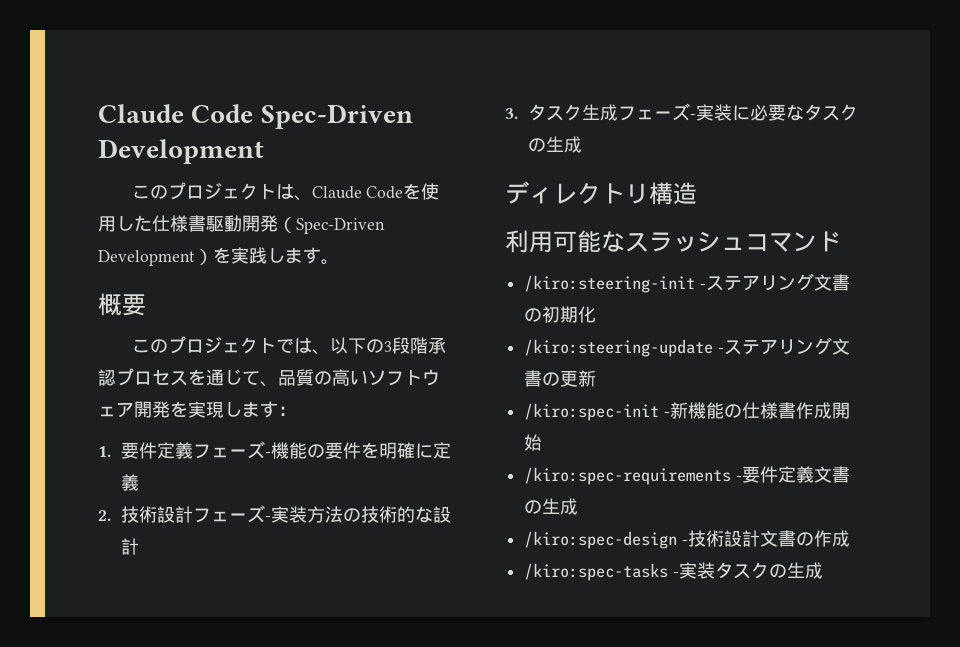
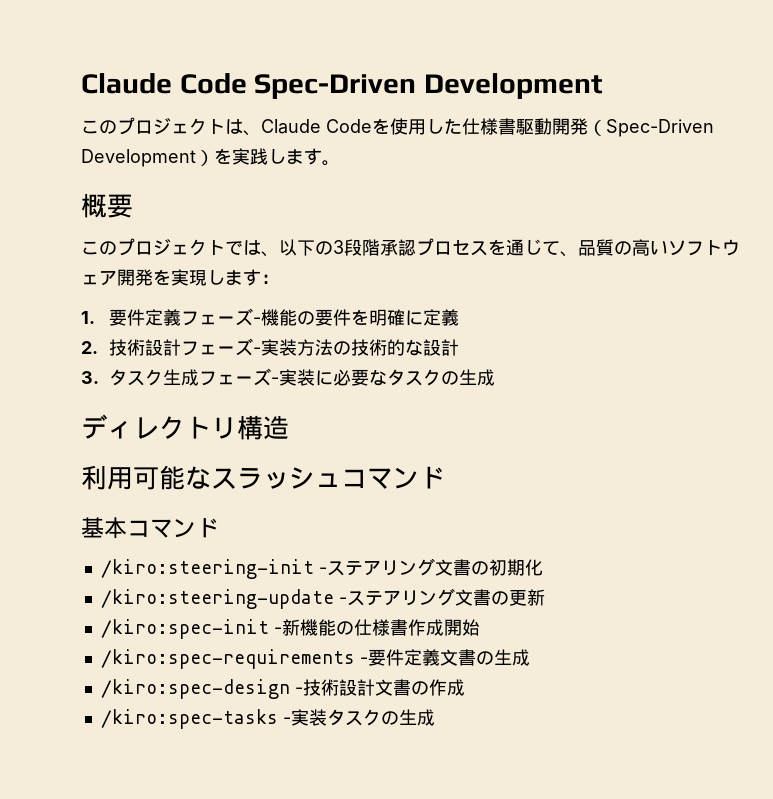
(841, 241) none -> [81,517,219,539] // 基本コマンド

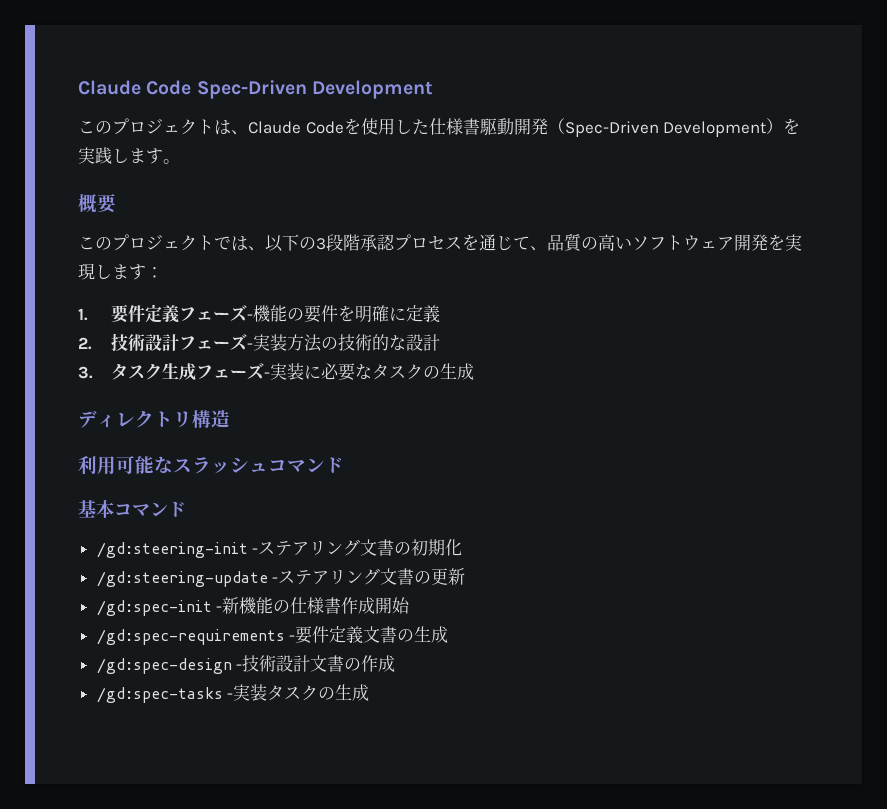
[100,559,314,579] /kiro:steering-init -> [96,542,248,558] /gd:steering-init
[100,589,334,609] /kiro:steering-update -> [96,571,268,587] /gd:steering-update
[100,619,269,639] /kiro:spec-init -> [96,600,212,616] /gd:spec-init
[100,649,355,669] /kiro:spec-requirements -> [96,629,285,645] /gd:spec-requirements
[100,679,290,699] /kiro:spec-design -> [96,658,232,674] /gd:spec-design
[100,709,278,729] /kiro:spec-tasks -> [96,687,223,703] /gd:spec-tasks

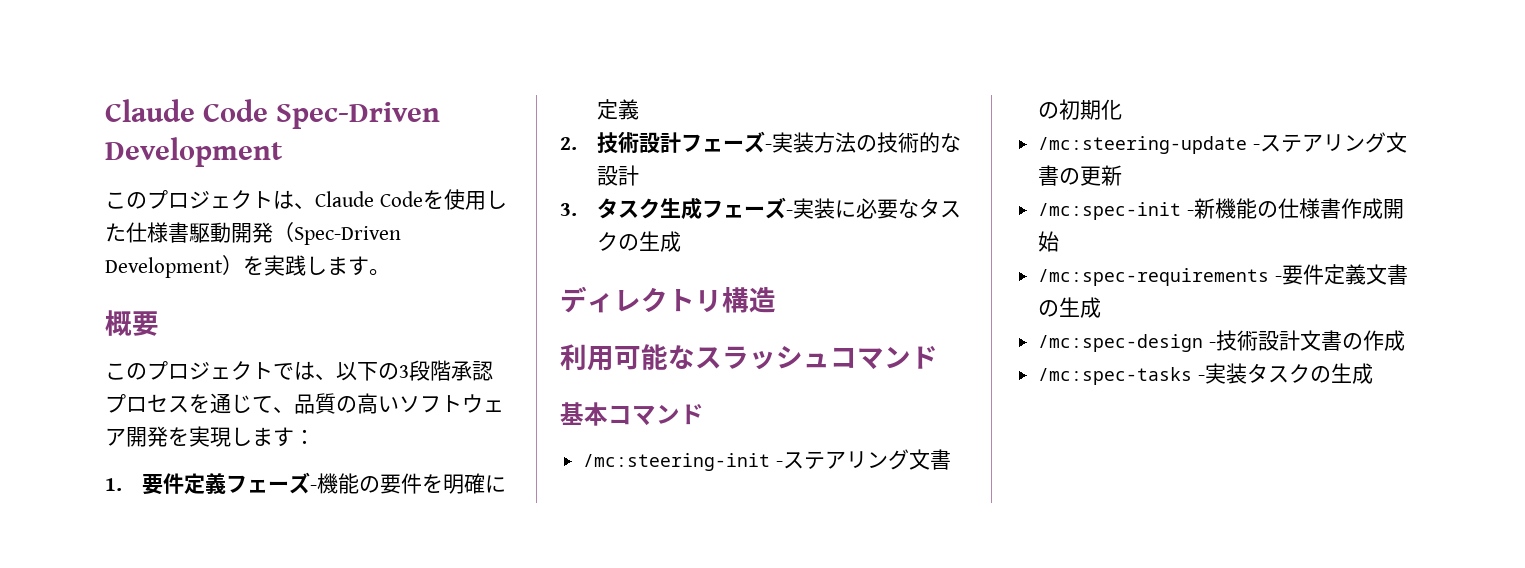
[96,542,248,558] /gd:steering-init -> [583,453,771,471] /mc:steering-init
[96,571,268,587] /gd:steering-update -> [1038,136,1248,154] /mc:steering-update
[96,600,212,616] /gd:spec-init -> [1038,202,1182,220] /mc:spec-init
[96,629,285,645] /gd:spec-requirements -> [1038,268,1270,286] /mc:spec-requirements
[96,658,232,674] /gd:spec-design -> [1038,334,1204,352] /mc:spec-design
[96,687,223,703] /gd:spec-tasks -> [1038,367,1193,385] /mc:spec-tasks

